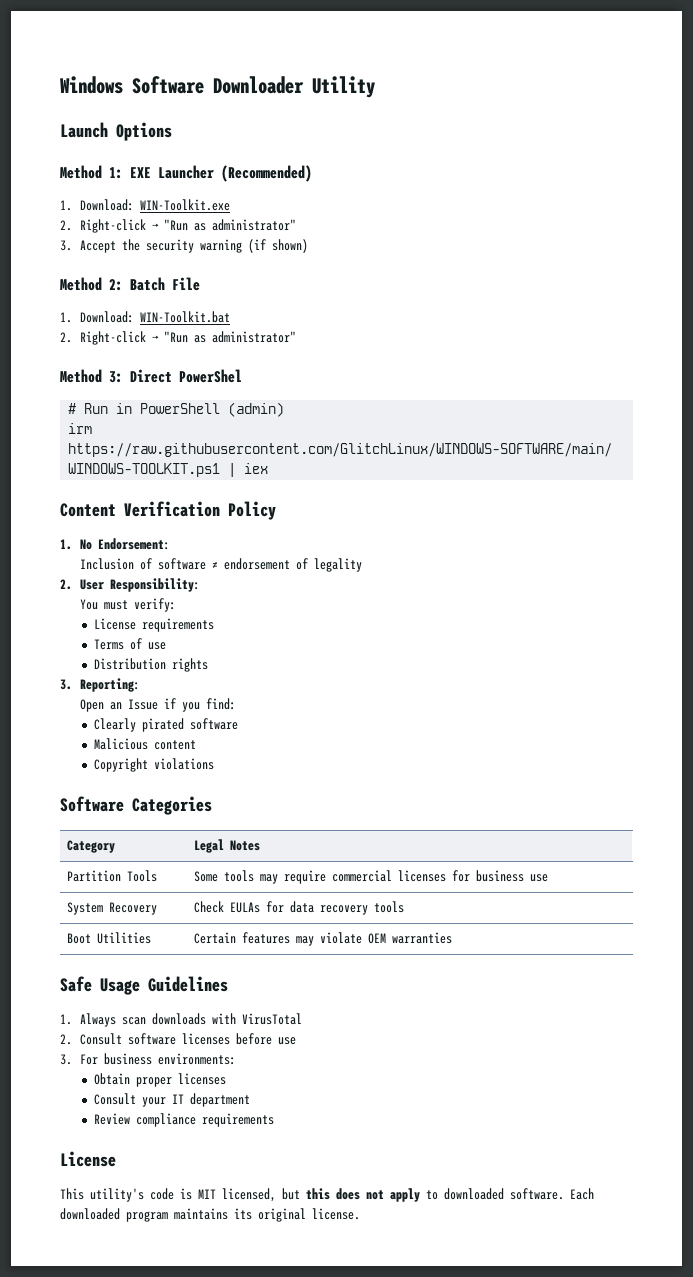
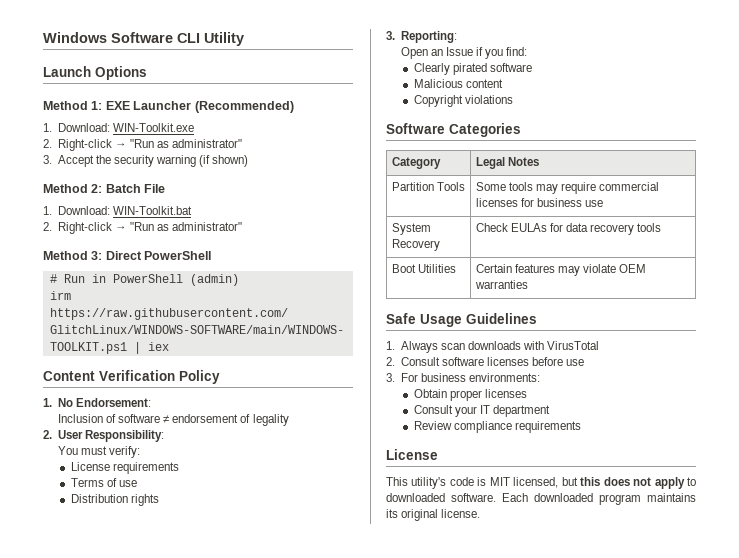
[213,76,304,94] Downloader -> [177,33,200,43] CLI
[179,369,242,383] PowerShel -> [144,251,212,260] PowerShell

